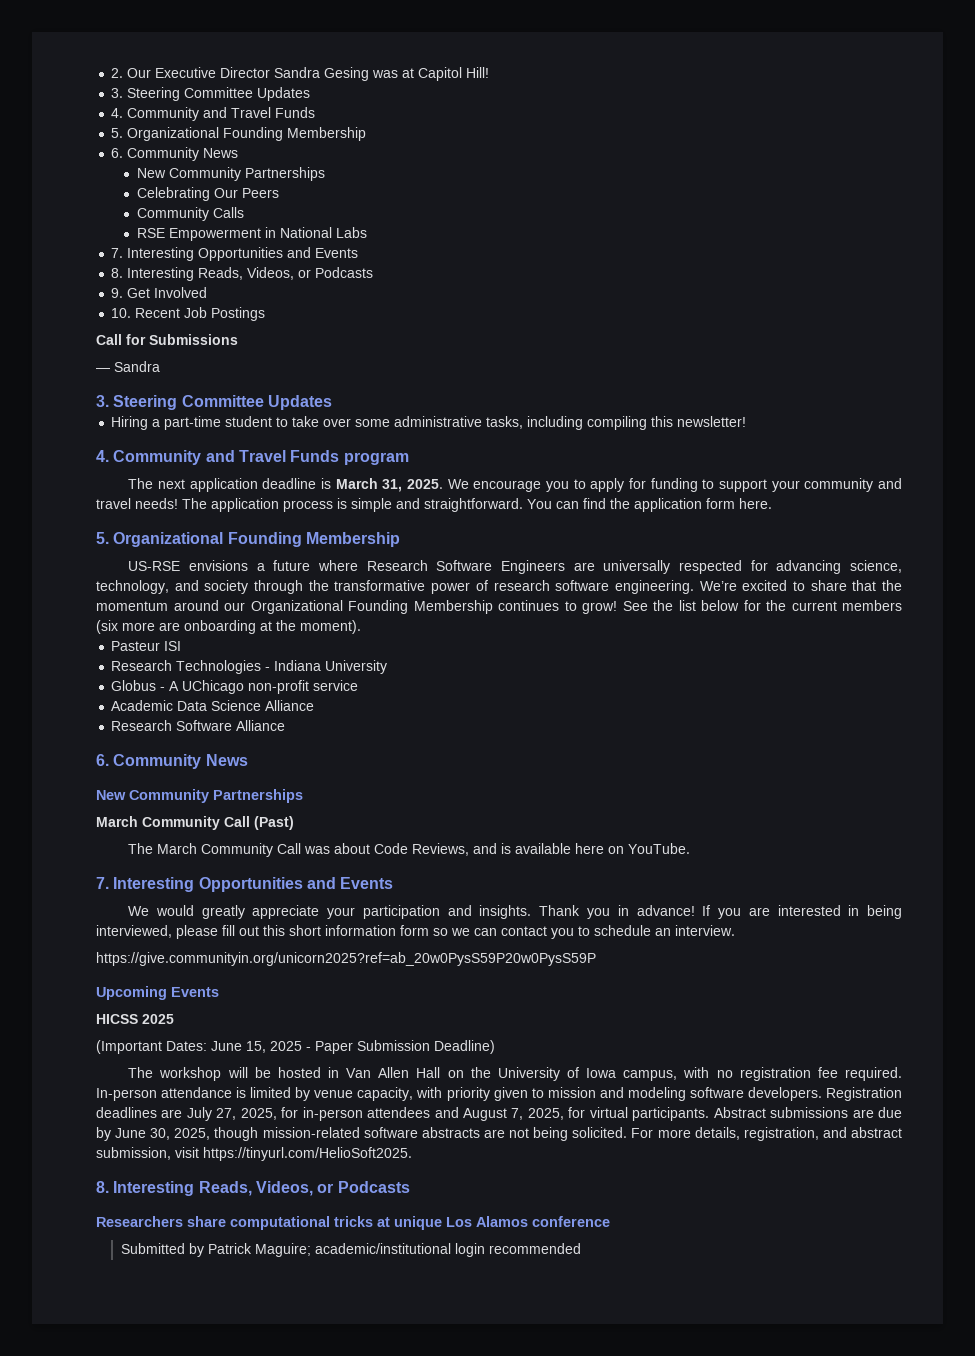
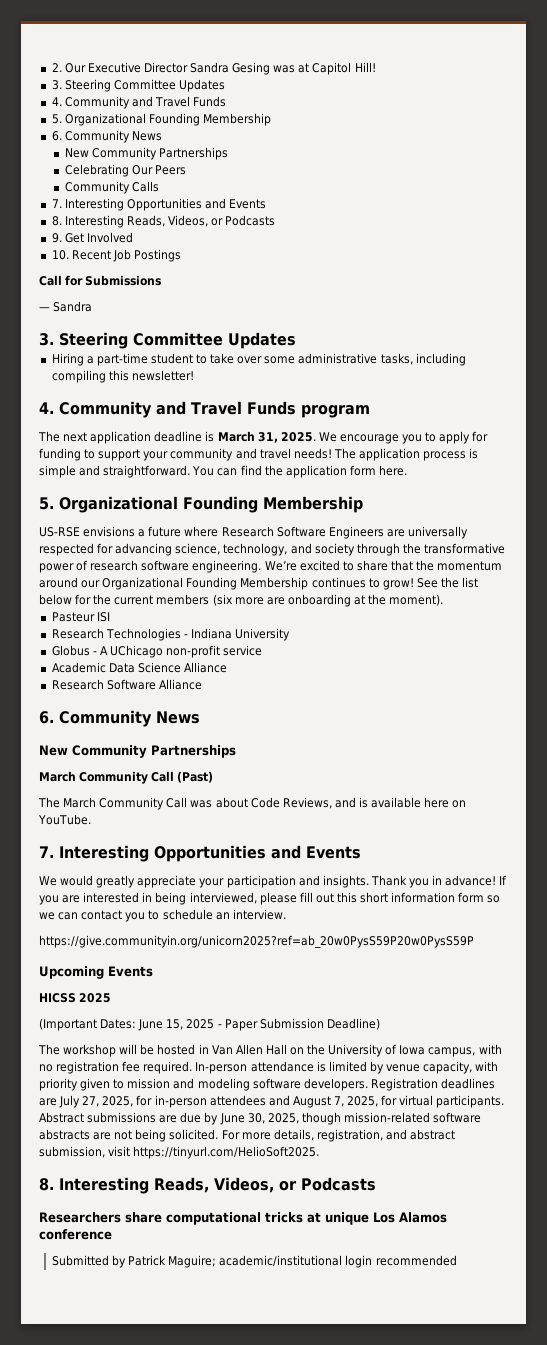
[136,227,367,241] // RSE Empowerment in National Labs -> (159, 186) none

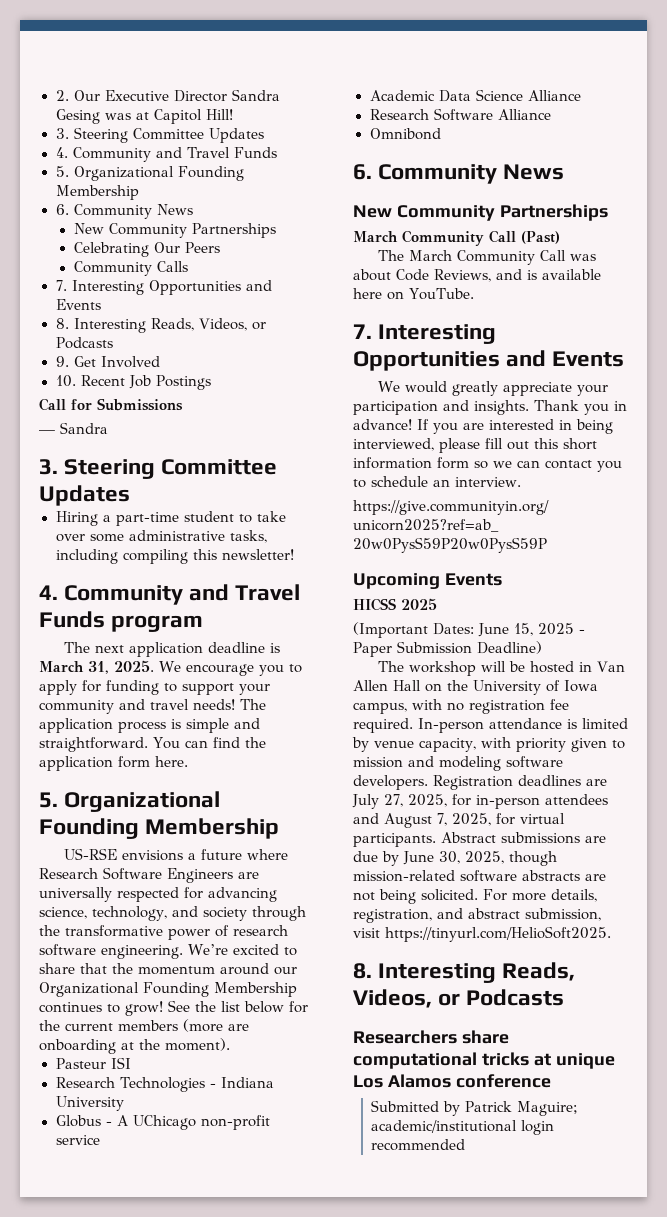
[212,594,264,606] (six more -> [183,1019,223,1032] (more
(202, 684) none -> [369,128,441,140] // Omnibond

